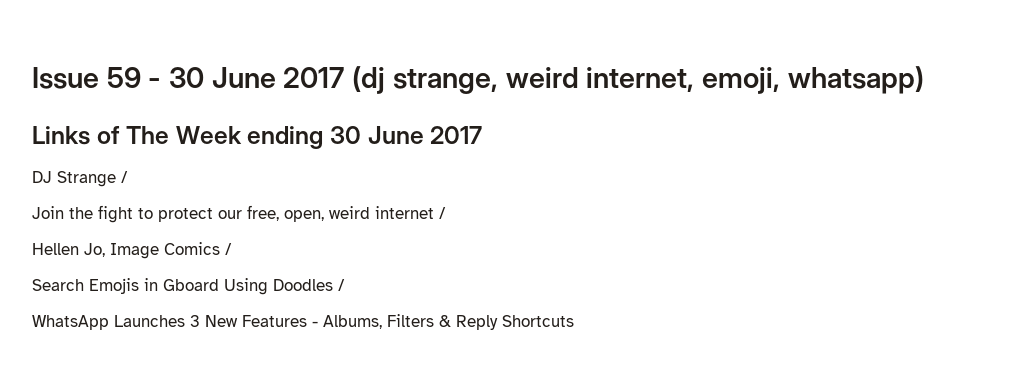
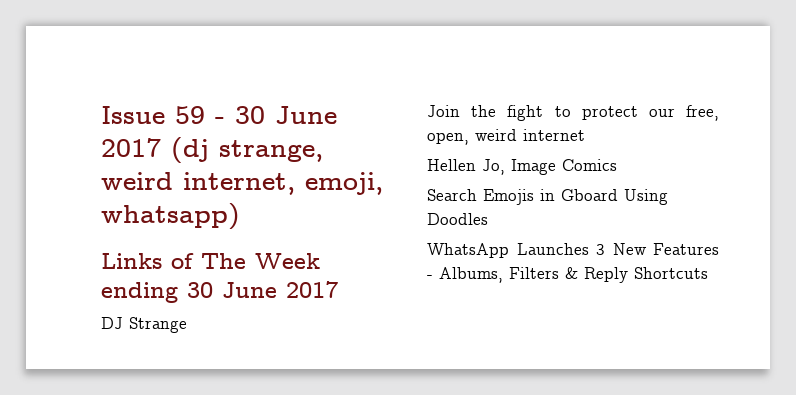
[121,171,128,183] / -> (187, 325) none
[439,207,446,219] / -> (585, 135) none
[225,243,232,255] / -> (617, 165) none
[338,279,345,291] / -> (488, 219) none

